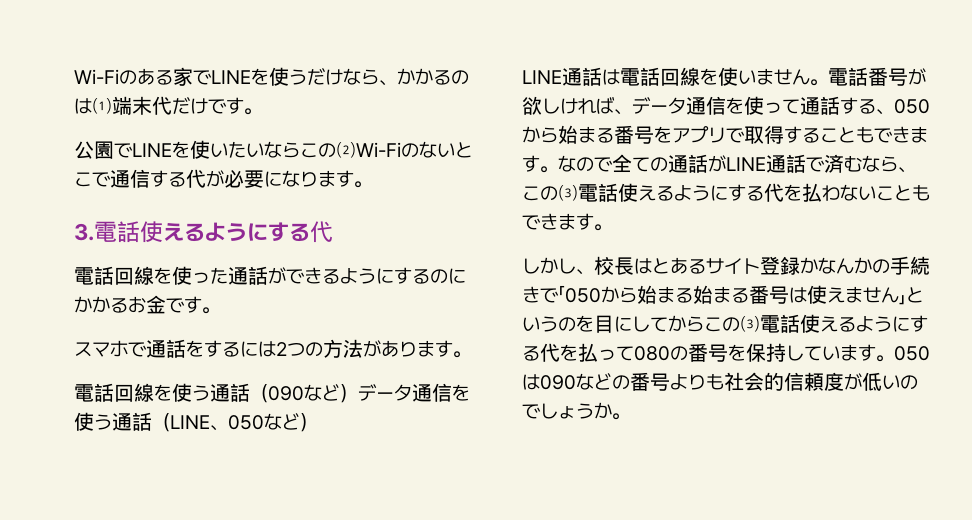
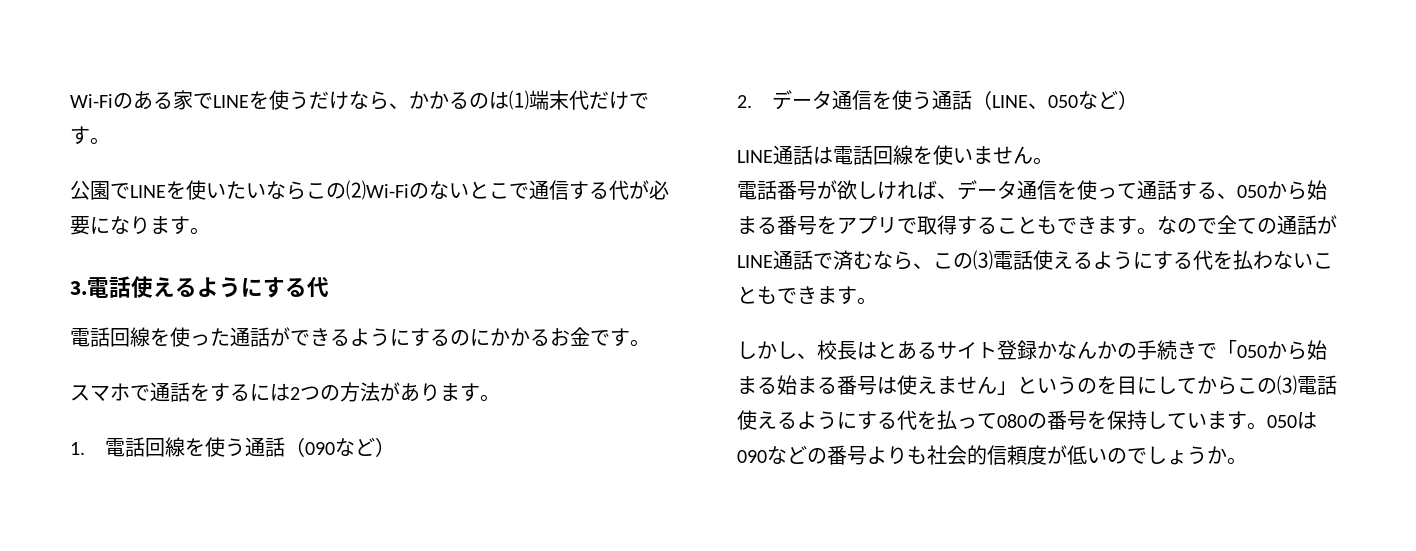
(471, 354) none -> [70,442,85,455] 1.
(358, 393) none -> [737,95,752,108] // 2.
(828, 82) none -> (1053, 161) //

